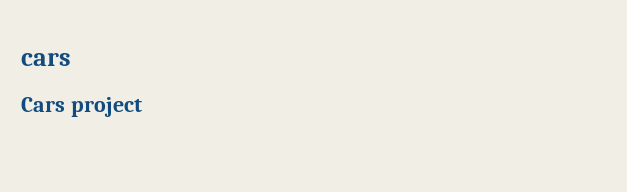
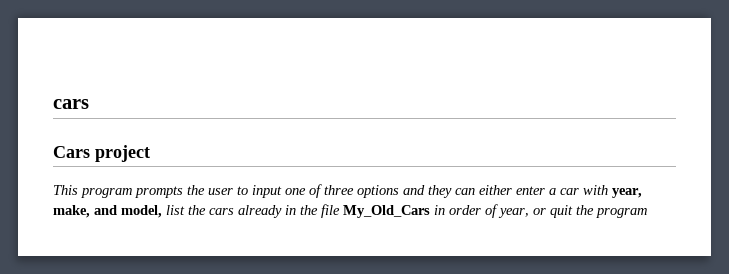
(142, 107) none -> [53,184,642,198] [53,204,647,218] // This program prompts the user to input one of three options and they can either enter a car with year, make, and model, list the cars already in the file My_Old_Cars in order of year, or quit the program

